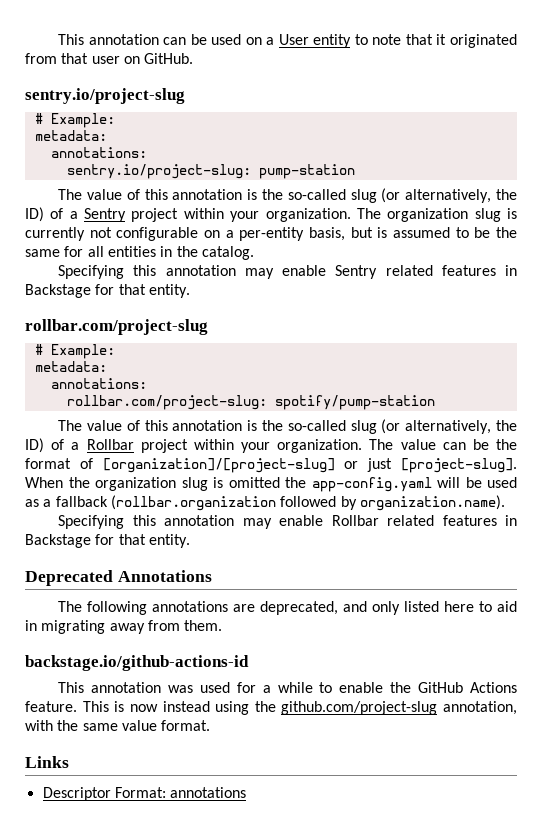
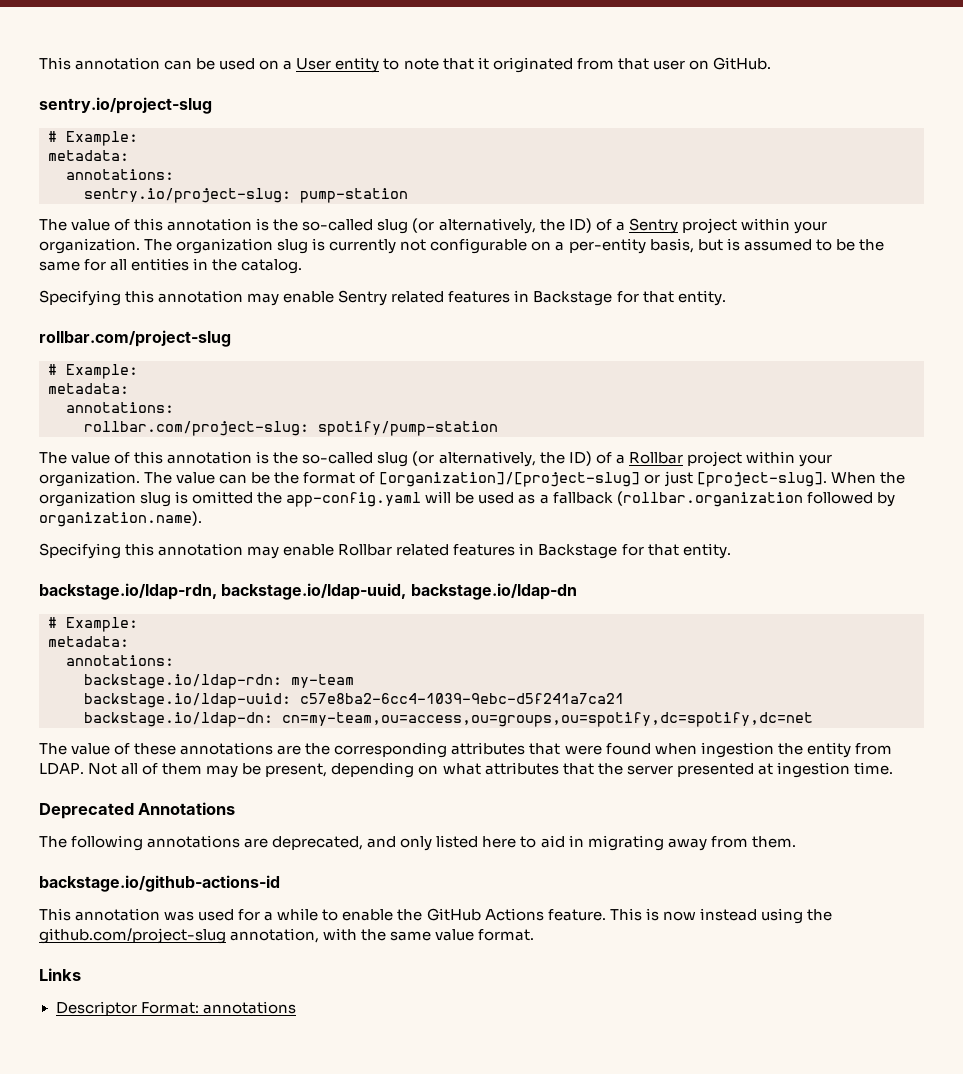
(190, 541) none -> [39,583,577,600] [48,617,138,632] [48,636,129,647] [66,655,174,666] [84,674,354,689] [84,693,624,708] [84,712,813,727] [39,742,892,758] [39,762,893,778] // backstage.io/ldap-rdn, backstage.io/ldap-uuid, backstage.io/ldap-dn // # Example: // metadata: // annotations: // backstage.io/ldap-rdn: my-team // backstage.io/ldap-uuid: c57e8ba2-6cc4-1039-9ebc-d5f241a7ca21 // backstage.io/ldap-dn: cn=my-team,ou=access,ou=groups,ou=spotify,dc=spotify,dc=net // The value of these annotations are the corresponding attributes that were found when ingestion the entity from LDAP. Not all of them may be present, depending on what attributes that the server presented at ingestion time.

